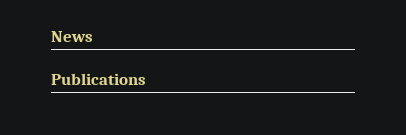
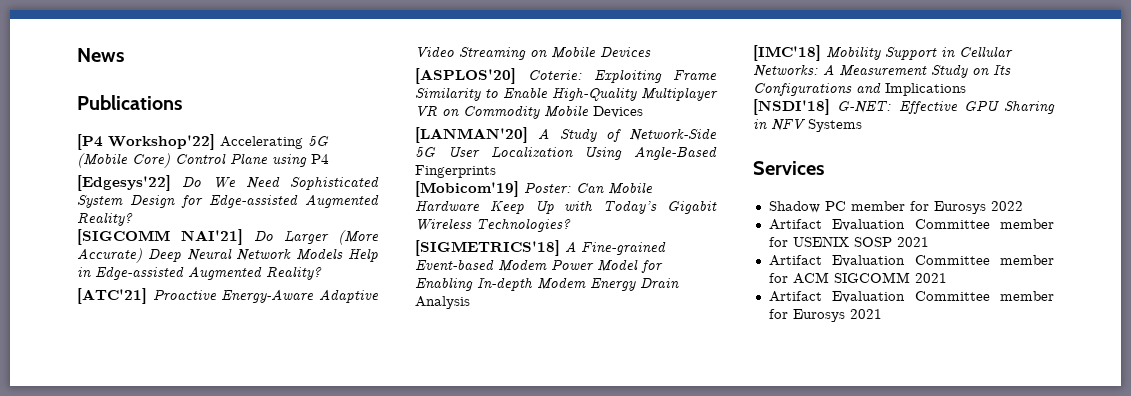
(146, 79) none -> [77,134,329,150] [77,153,329,168] [77,175,379,191] [77,194,379,208] [77,212,133,226] [77,229,379,245] [77,248,379,263] [77,266,322,280] [77,288,379,304] [415,46,651,60] [415,68,717,84] [415,87,718,101] [415,105,643,119] [415,127,717,143] [415,146,717,160] [415,165,496,178] [415,181,653,197] [415,200,717,214] [415,218,571,232] [415,240,666,256] [415,259,663,273] [415,277,679,291] [415,296,470,309] [753,45,1013,61] [753,64,1011,78] [753,82,966,96] [753,99,1055,115] [753,118,862,132] [753,161,824,175] [768,201,1023,214] [768,219,1054,231] [768,236,929,247] [768,255,1054,267] [768,272,947,284] [768,291,1054,303] [768,309,882,322] // [P4 Workshop'22] Accelerating 5G (Mobile Core) Control Plane using P4 // [Edgesys'22] Do We Need Sophisticated System Design for Edge-assisted Augmented Reality? // [SIGCOMM NAI'21] Do Larger (More Accurate) Deep Neural Network Models Help in Edge-assisted Augmented Reality? // [ATC'21] Proactive Energy-Aware Adaptive Video Streaming on Mobile Devices // [ASPLOS'20] Coterie: Exploiting Frame Similarity to Enable High-Quality Multiplayer VR on Commodity Mobile Devices // [LANMAN'20] A Study of Network-Side 5G User Localization Using Angle-Based Fingerprints // [Mobicom'19] Poster: Can Mobile Hardware Keep Up with Today’s Gigabit Wireless Technologies? // [SIGMETRICS'18] A Fine-grained Event-based Modem Power Model for Enabling In-depth Modem Energy Drain Analysis // [IMC'18] Mobility Support in Cellular Networks: A Measurement Study on Its Configurations and Implications // [NSDI'18] G-NET: Effective GPU Sharing in NFV Systems // Services // Shadow PC member for Eurosys 2022 // Artifact Evaluation Committee member for USENIX SOSP 2021 // Artifact Evaluation Committee member for ACM SIGCOMM 2021 // Artifact Evaluation Committee member for Eurosys 2021

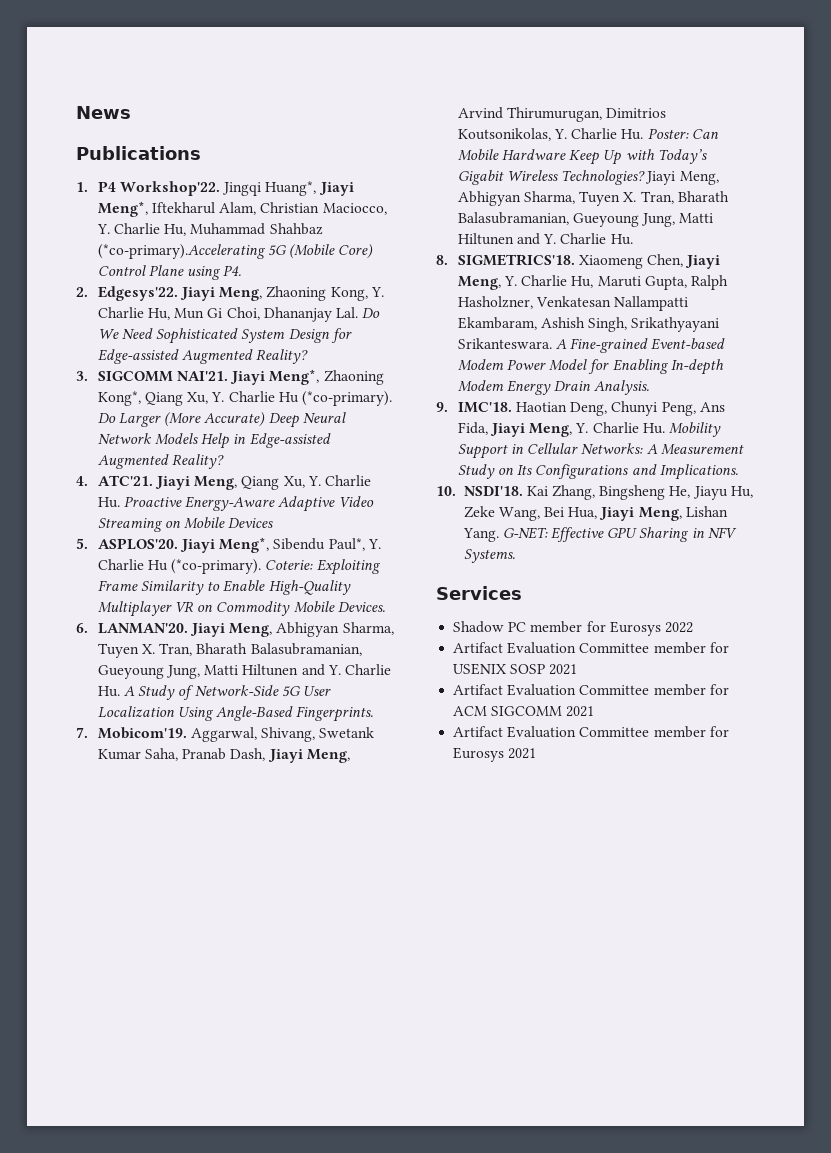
[77,134,303,150] [P4 Workshop'22] Accelerating -> [76,181,354,196] [97,201,387,217] [96,223,323,236] [97,244,265,259] 1. P4 Workshop'22. Jingqi Huang*, Jiayi Meng*, Iftekharul Alam, Christian Maciocco, Y. Charlie Hu, Muhammad Shahbaz (*co-primary).Accelerating
[311,154,329,164] [77,175,171,191] P4 // [Edgesys'22] -> [223,265,242,276] [76,286,384,301] [97,307,359,322] P4. // 2. Edgesys'22. Jiayi Meng, Zhaoning Kong, Y. Charlie Hu, Mun Gi Choi, Dhananjay Lal.
[77,229,243,245] [SIGCOMM NAI'21] -> [76,369,384,385] [97,391,393,406] 3. SIGCOMM NAI'21. Jiayi Meng*, Zhaoning Kong*, Qiang Xu, Y. Charlie Hu (*co-primary).
[77,288,147,304] [ATC'21] -> [76,475,372,490] [97,497,120,508] 4. ATC'21. Jiayi Meng, Qiang Xu, Y. Charlie Hu.
[415,68,516,84] [ASPLOS'20] -> [76,537,381,553] [97,559,262,574] 5. ASPLOS'20. Jiayi Meng*, Sibendu Paul*, Y. Charlie Hu (*co-primary).
[593,106,643,118] [415,127,528,143] Devices // [LANMAN'20] -> [337,602,385,612] [76,622,394,637] [97,643,362,658] [97,664,392,679] [97,686,120,697] Devices. // 6. LANMAN'20. Jiayi Meng, Abhigyan Sharma, Tuyen X. Tran, Bharath Balasubramanian, Gueyoung Jung, Matti Hiltunen and Y. Charlie Hu.
[415,165,496,178] [415,181,519,197] Fingerprints // [Mobicom'19] -> [296,706,374,722] [76,727,375,742] [97,748,350,763] [457,107,667,122] [457,128,644,141] Fingerprints. // 7. Mobicom'19. Aggarwal, Shivang, Swetank Kumar Saha, Pranab Dash, Jiayi Meng, Arvind Thirumurugan, Dimitrios Koutsonikolas, Y. Charlie Hu.
[415,240,560,256] // [SIGMETRICS'18] -> [645,171,719,185] [457,191,729,206] [457,212,714,227] [457,233,633,245] [436,254,721,269] [457,275,729,290] [457,296,689,311] [457,317,720,332] [457,338,552,349] Jiayi Meng, Abhigyan Sharma, Tuyen X. Tran, Bharath Balasubramanian, Gueyoung Jung, Matti Hiltunen and Y. Charlie Hu. // 8. SIGMETRICS'18. Xiaomeng Chen, Jiayi Meng, Y. Charlie Hu, Maruti Gupta, Ralph Hasholzner, Venkatesan Nallampatti Ekambaram, Ashish Singh, Srikathyayani Srikanteswara.
[415,296,470,309] [753,45,821,61] Analysis // [IMC'18] -> [594,380,650,395] [436,401,725,416] [457,422,665,437] Analysis. // 9. IMC'18. Haotian Deng, Chunyi Peng, Ans Fida, Jiayi Meng, Y. Charlie Hu.
[885,83,966,96] [753,99,830,115] Implications // [NSDI'18] -> [659,464,738,480] [436,485,753,500] [463,506,728,521] [462,528,499,542] Implications. // 10. NSDI'18. Kai Zhang, Bingsheng He, Jiayu Hu, Zeke Wang, Bei Hua, Jiayi Meng, Lishan Yang.
[808,119,862,132] Systems -> [463,549,515,563] Systems.

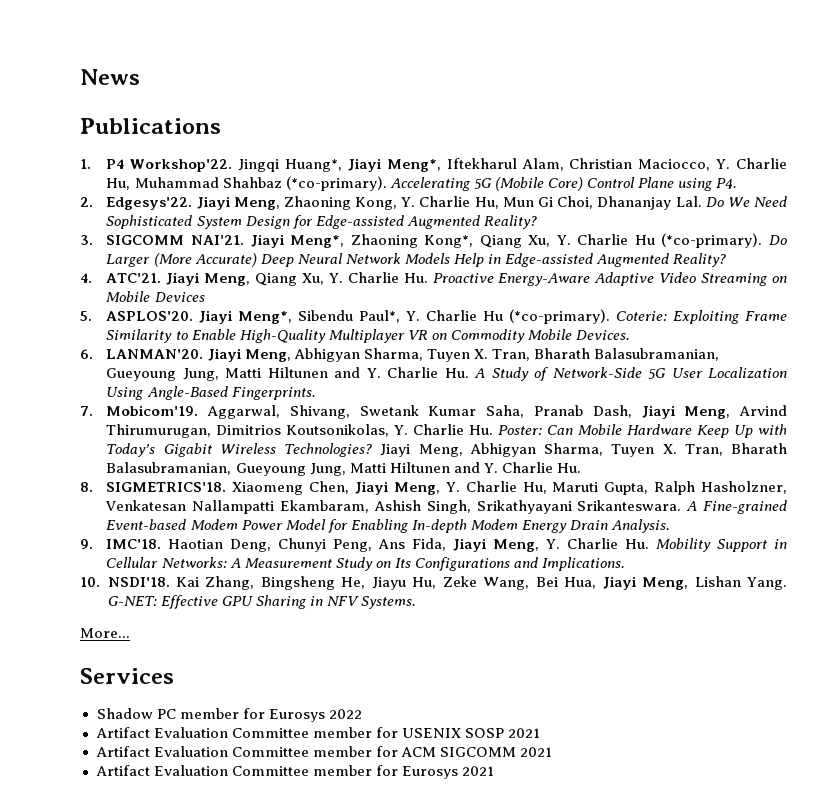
[97,244,265,259] (*co-primary).Accelerating -> [285,176,470,191] (*co-primary). Accelerating
(515, 556) none -> [80,628,130,638] // More...

